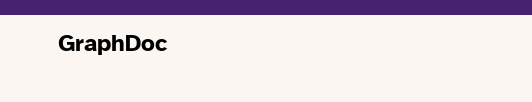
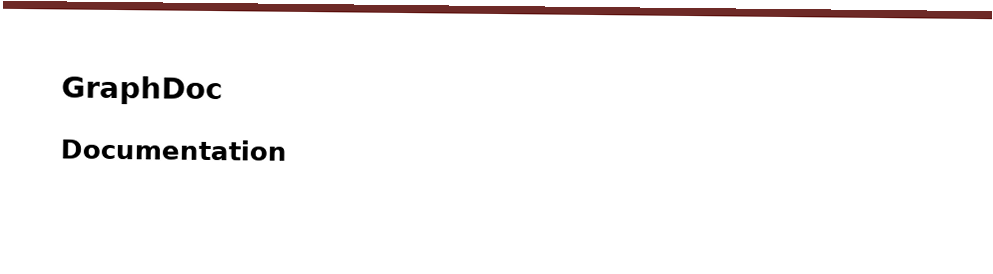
(168, 45) none -> [60,138,287,161] // Documentation

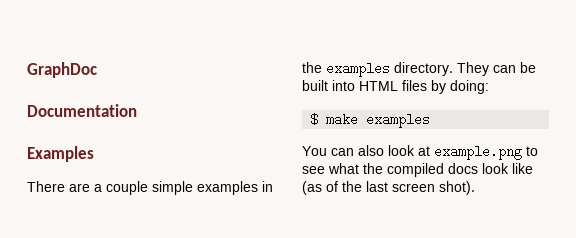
(287, 149) none -> [27,146,94,162] [27,181,273,195] [302,62,536,77] [302,80,489,94] [310,113,431,128] [302,145,538,160] [302,163,533,177] [302,181,475,195] // Examples // There are a couple simple examples in the examples directory. They can be built into HTML files by doing: // $ make examples // You can also look at example.png to see what the compiled docs look like (as of the last screen shot).

